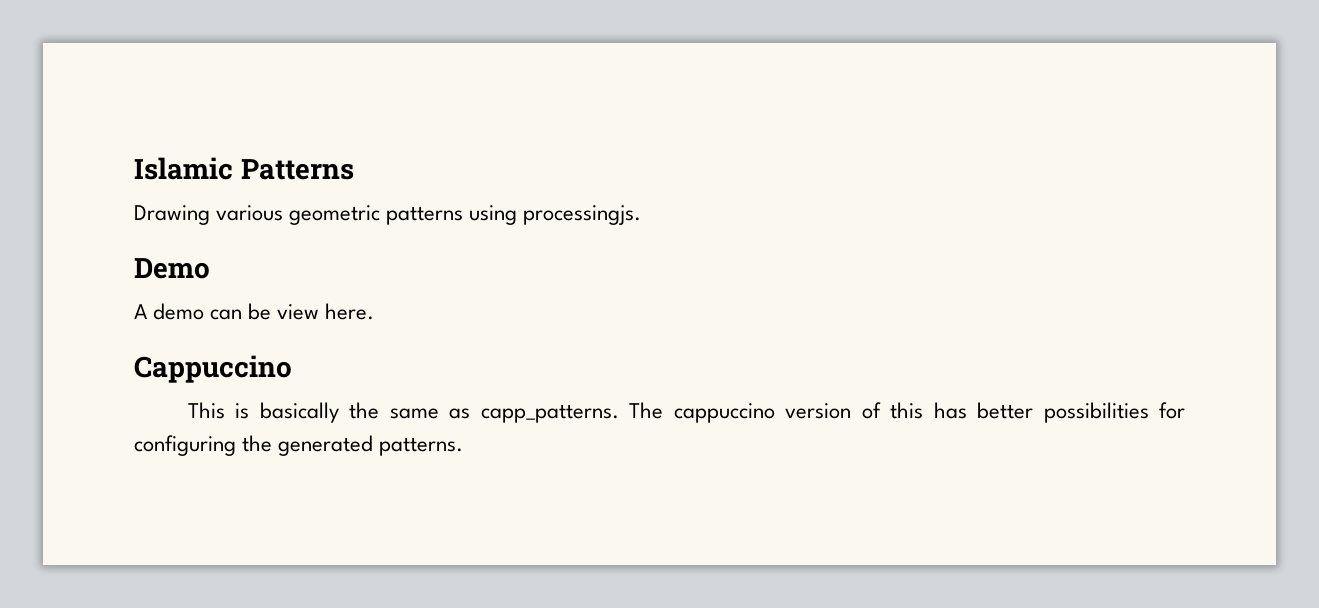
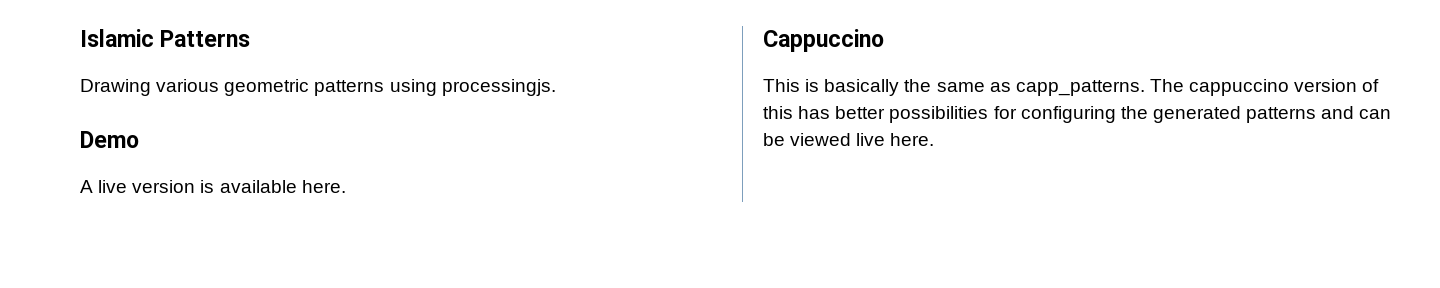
[153,303,320,320] demo can be view -> [98,180,297,193] live version is available
[379,437,464,456] patterns. -> [1246,106,1392,123] [763,133,935,146] patterns and can be viewed live here.

